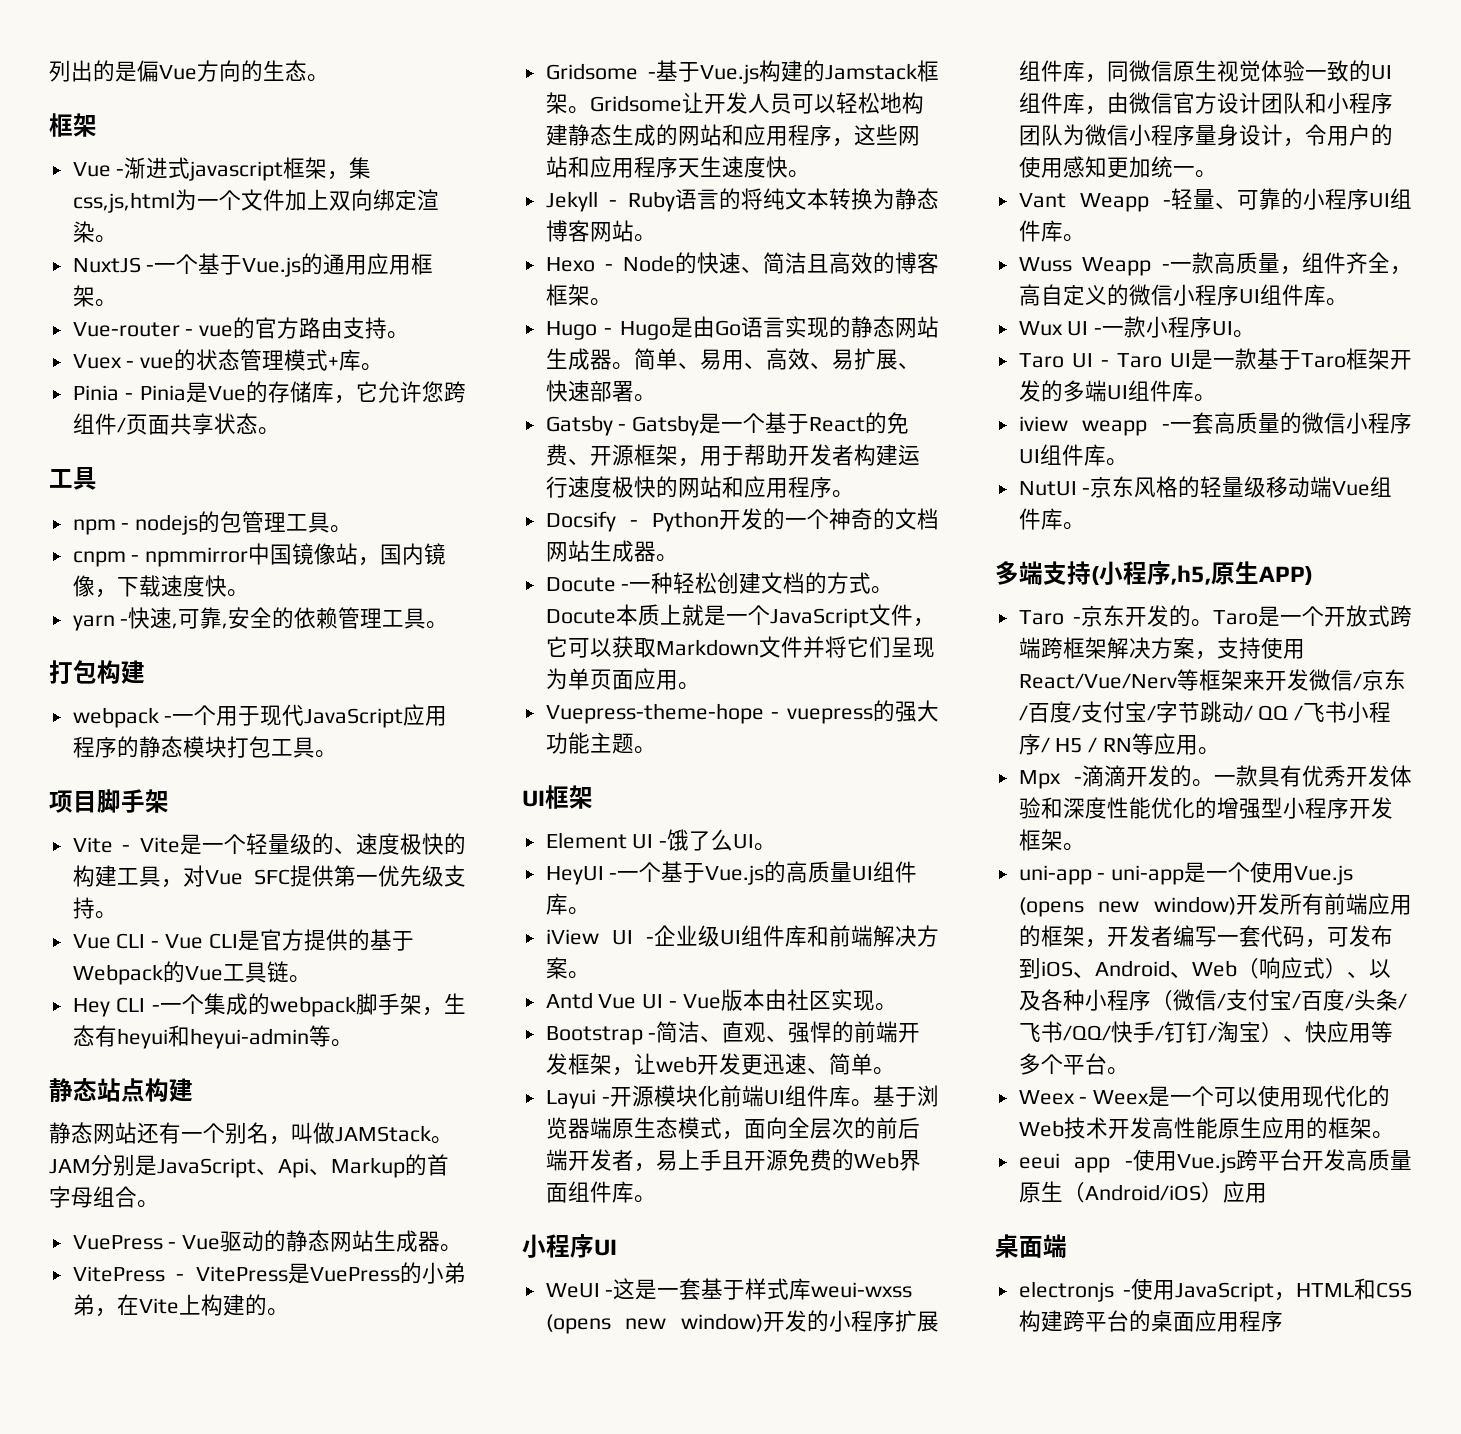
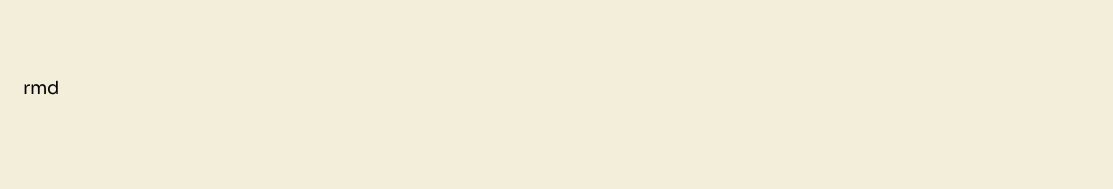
[49,60,329,82] [49,113,97,137] [72,157,372,181] [72,189,439,213] [72,221,117,243] [72,253,434,277] [72,285,117,307] [72,317,410,339] [72,349,384,371] [72,381,466,404] [72,413,280,435] [49,467,97,490] [72,511,353,535] [72,543,447,567] [72,575,249,598] [72,607,449,631] [49,660,145,684] [72,704,448,728] [72,736,337,758] [49,789,169,813] [72,833,466,855] [72,865,466,888] [72,897,117,919] [72,929,414,951] [72,961,311,985] [72,993,466,1017] [72,1025,353,1049] [49,1078,193,1103] [49,1122,453,1145] [49,1154,449,1178] [49,1186,159,1208] [72,1230,463,1252] [72,1262,466,1284] [72,1294,289,1317] [545,60,939,84] [545,92,924,114] [545,124,920,147] [545,156,810,178] [545,188,939,212] [545,220,656,242] [545,252,939,274] [545,284,612,306] [545,316,939,340] [545,348,920,370] [545,380,656,402] [545,412,910,436] [545,444,920,467] [545,476,854,498] [545,508,939,532] [545,540,678,562] [545,572,894,594] [545,604,935,628] [545,636,935,658] [545,668,700,690] [545,700,939,724] [545,732,656,754] [522,785,593,809] [545,829,777,851] [545,861,918,885] [545,893,590,915] [545,925,939,947] [545,957,590,979] [545,989,897,1011] [545,1021,921,1045] [545,1053,895,1076] [545,1085,939,1109] [545,1117,920,1140] [545,1149,921,1172] [545,1181,656,1203] [522,1234,617,1258] [545,1278,913,1300] [545,1310,939,1334] [1018,60,1392,83] [1018,92,1393,115] [1018,124,1393,147] [1018,156,1217,178] [1018,188,1412,212] [1018,220,1085,242] [1018,252,1412,276] [1018,284,1348,306] [1018,316,1256,338] [1018,348,1412,370] [1018,380,1216,402] [1018,412,1412,436] [1018,444,1128,466] [1018,476,1393,498] [1018,508,1085,530] [995,561,1313,585] [1018,605,1412,627] [1018,637,1305,660] [1018,669,1406,691] [1018,701,1392,723] [1018,733,1221,755] [1018,765,1412,789] [1018,797,1393,819] [1018,829,1085,851] [1018,861,1354,885] [1018,893,1412,917] [1018,925,1393,948] [1018,957,1391,979] [1018,989,1407,1011] [1018,1021,1393,1043] [1018,1053,1129,1075] [1018,1085,1391,1107] [1018,1117,1394,1139] [1018,1149,1412,1173] [1018,1181,1267,1203] [995,1234,1067,1258] [1018,1278,1412,1302] [1018,1310,1283,1332] 列出的是偏Vue方向的生态。 // 框架 // Vue -渐进式javascript框架，集css,js,html为一个文件加上双向绑定渲染。 // NuxtJS -一个基于Vue.js的通用应用框架。 // Vue-router - vue的官方路由支持。 // Vuex - vue的状态管理模式+库。 // Pinia - Pinia是Vue的存储库，它允许您跨组件/页面共享状态。 // 工具 // npm - nodejs的包管理工具。 // cnpm - npmmirror中国镜像站，国内镜像，下载速度快。 // yarn -快速,可靠,安全的依赖管理工具。 // 打包构建 // webpack -一个用于现代JavaScript应用程序的静态模块打包工具。 // 项目脚手架 // Vite - Vite是一个轻量级的、速度极快的构建工具，对Vue SFC提供第一优先级支持。 // Vue CLI - Vue CLI是官方提供的基于Webpack的Vue工具链。 // Hey CLI -一个集成的webpack脚手架，生态有heyui和heyui-admin等。 // 静态站点构建 // 静态网站还有一个别名，叫做JAMStack。JAM分别是JavaScript、Api、Markup的首字母组合。 // VuePress - Vue驱动的静态网站生成器。 // VitePress - VitePress是VuePress的小弟弟，在Vite上构建的。 // Gridsome -基于Vue.js构建的Jamstack框架。Gridsome让开发人员可以轻松地构建静态生成的网站和应用程序，这些网站和应用程序天生速度快。 // Jekyll - Ruby语言的将纯文本转换为静态博客网站。 // Hexo - Node的快速、简洁且高效的博客框架。 // Hugo - Hugo是由Go语言实现的静态网站生成器。简单、易用、高效、易扩展、快速部署。 // Gatsby - Gatsby是一个基于React的免费、开源框架，用于帮助开发者构建运行速度极快的网站和应用程序。 // Docsify - Python开发的一个神奇的文档网站生成器。 // Docute -一种轻松创建文档的方式。Docute本质上就是一个JavaScript文件，它可以获取Markdown文件并将它们呈现为单页面应用。 // Vuepress-theme-hope - vuepress的强大功能主题。 // UI框架 // Element UI -饿了么UI。 // HeyUI -一个基于Vue.js的高质量UI组件库。 // iView UI -企业级UI组件库和前端解决方案。 // Antd Vue UI - Vue版本由社区实现。 // Bootstrap -简洁、直观、强悍的前端开发框架，让web开发更迅速、简单。 // Layui -开源模块化前端UI组件库。基于浏览器端原生态模式，面向全层次的前后端开发者，易上手且开源免费的Web界面组件库。 // 小程序UI // WeUI -这是一套基于样式库weui-wxss (opens new window)开发的小程序扩展组件库，同微信原生视觉体验一致的UI组件库，由微信官方设计团队和小程序团队为微信小程序量身设计，令用户的使用感知更加统一。 // Vant Weapp -轻量、可靠的小程序UI组件库。 // Wuss Weapp -一款高质量，组件齐全，高自定义的微信小程序UI组件库。 // Wux UI -一款小程序UI。 // Taro UI - Taro UI是一款基于Taro框架开发的多端UI组件库。 // iview weapp -一套高质量的微信小程序UI组件库。 // NutUI -京东风格的轻量级移动端Vue组件库。 // 多端支持(小程序,h5,原生APP) // Taro -京东开发的。Taro是一个开放式跨端跨框架解决方案，支持使用React/Vue/Nerv等框架来开发微信/京东/百度/支付宝/字节跳动/ QQ /飞书小程序/ H5 / RN等应用。 // Mpx -滴滴开发的。一款具有优秀开发体验和深度性能优化的增强型小程序开发框架。 // uni-app - uni-app是一个使用Vue.js (opens new window)开发所有前端应用的框架，开发者编写一套代码，可发布到iOS、Android、Web（响应式）、以及各种小程序（微信/支付宝/百度/头条/飞书/QQ/快手/钉钉/淘宝）、快应用等多个平台。 // Weex - Weex是一个可以使用现代化的Web技术开发高性能原生应用的框架。 // eeui app -使用Vue.js跨平台开发高质量原生（Android/iOS）应用 // 桌面端 // electronjs -使用JavaScript，HTML和CSS构建跨平台的桌面应用程序 -> [23,80,59,95] rmd

